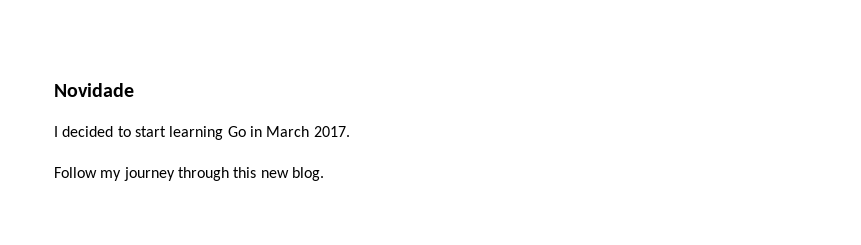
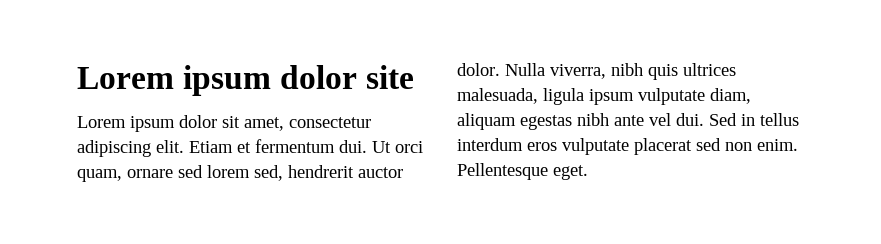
[54,83,134,97] [54,126,350,140] [54,167,324,181] Novidade // I decided to start learning Go in March 2017. // Follow my journey through this new blog. -> [77,65,415,96] [77,115,371,132] [77,139,423,157] [77,165,403,182] [457,63,736,80] [457,88,751,105] [457,113,799,130] [457,138,798,155] [457,163,588,180] Lorem ipsum dolor site // Lorem ipsum dolor sit amet, consectetur adipiscing elit. Etiam et fermentum dui. Ut orci quam, ornare sed lorem sed, hendrerit auctor dolor. Nulla viverra, nibh quis ultrices malesuada, ligula ipsum vulputate diam, aliquam egestas nibh ante vel dui. Sed in tellus interdum eros vulputate placerat sed non enim. Pellentesque eget.

